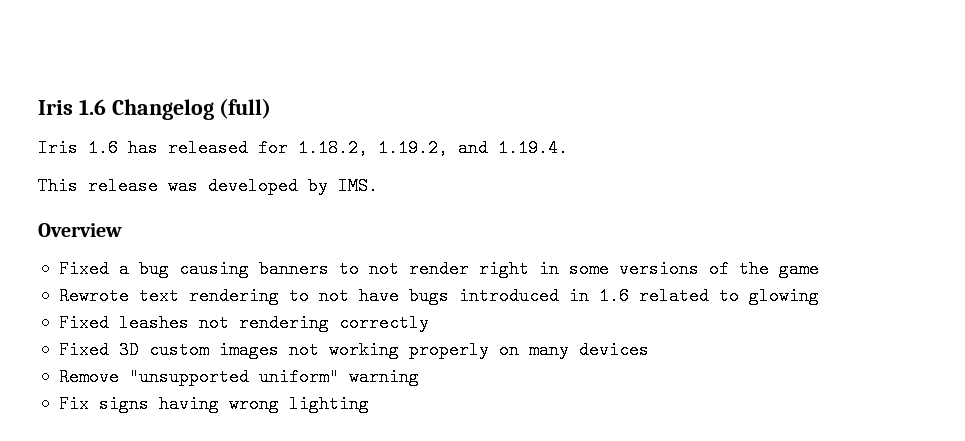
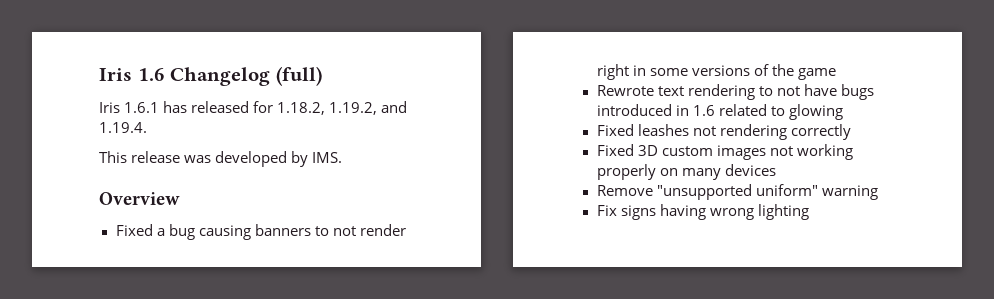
[88,139,118,157] 1.6 -> [124,102,160,113] 1.6.1

